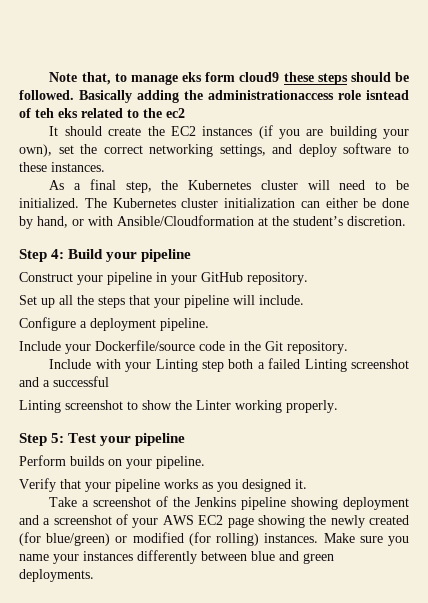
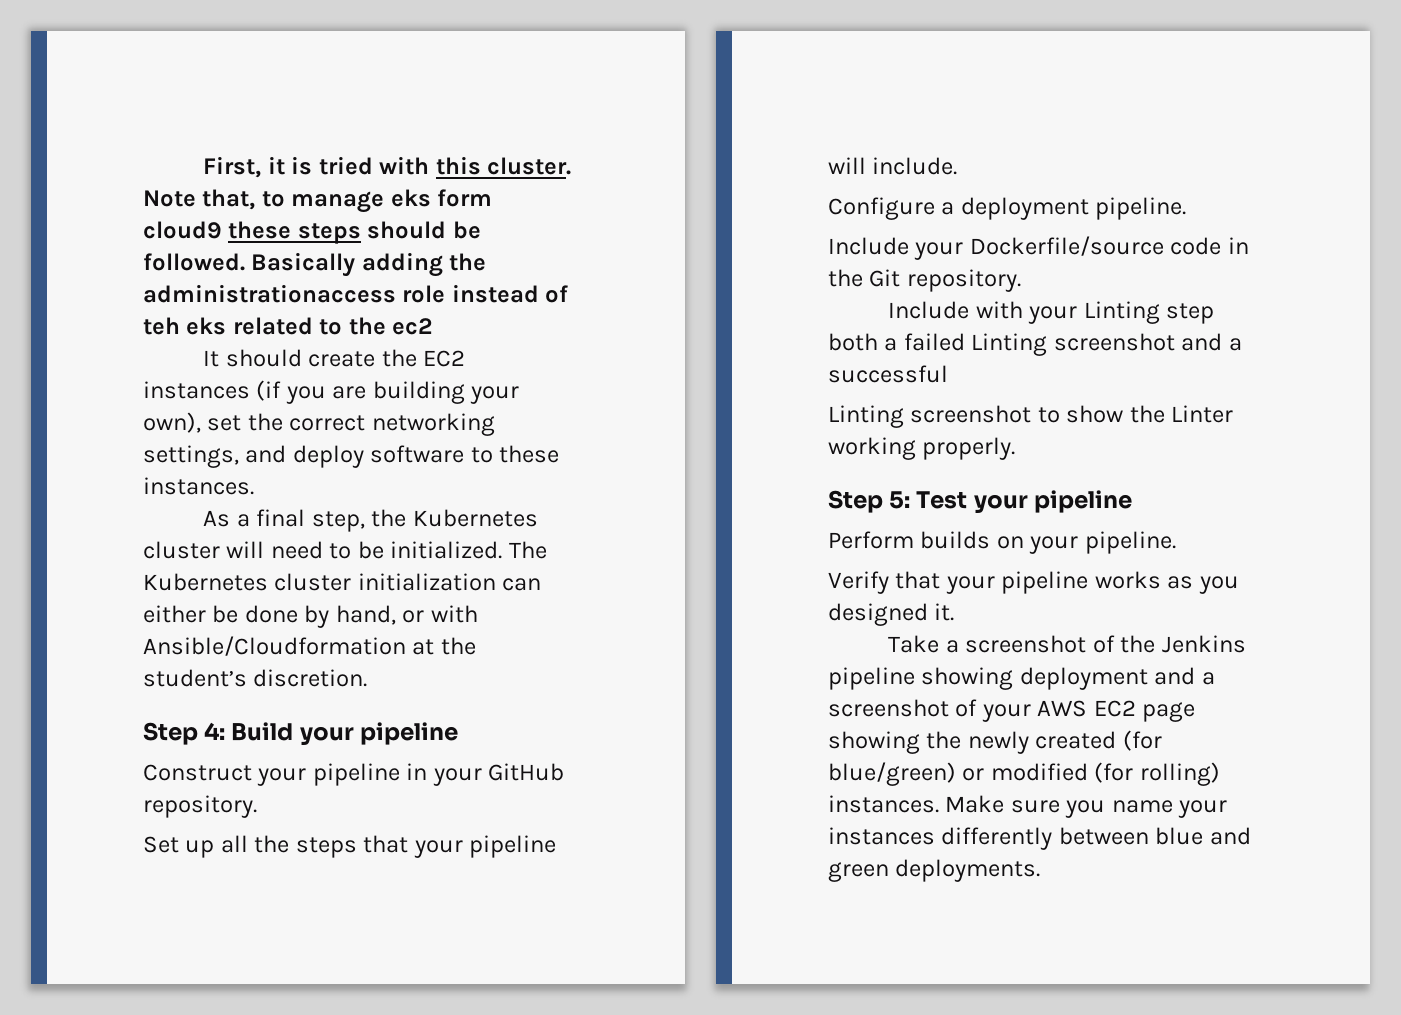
(49, 77) none -> [203,156,572,178] First, it is tried with this cluster.
[366,90,409,100] isntead -> [451,284,539,303] instead

